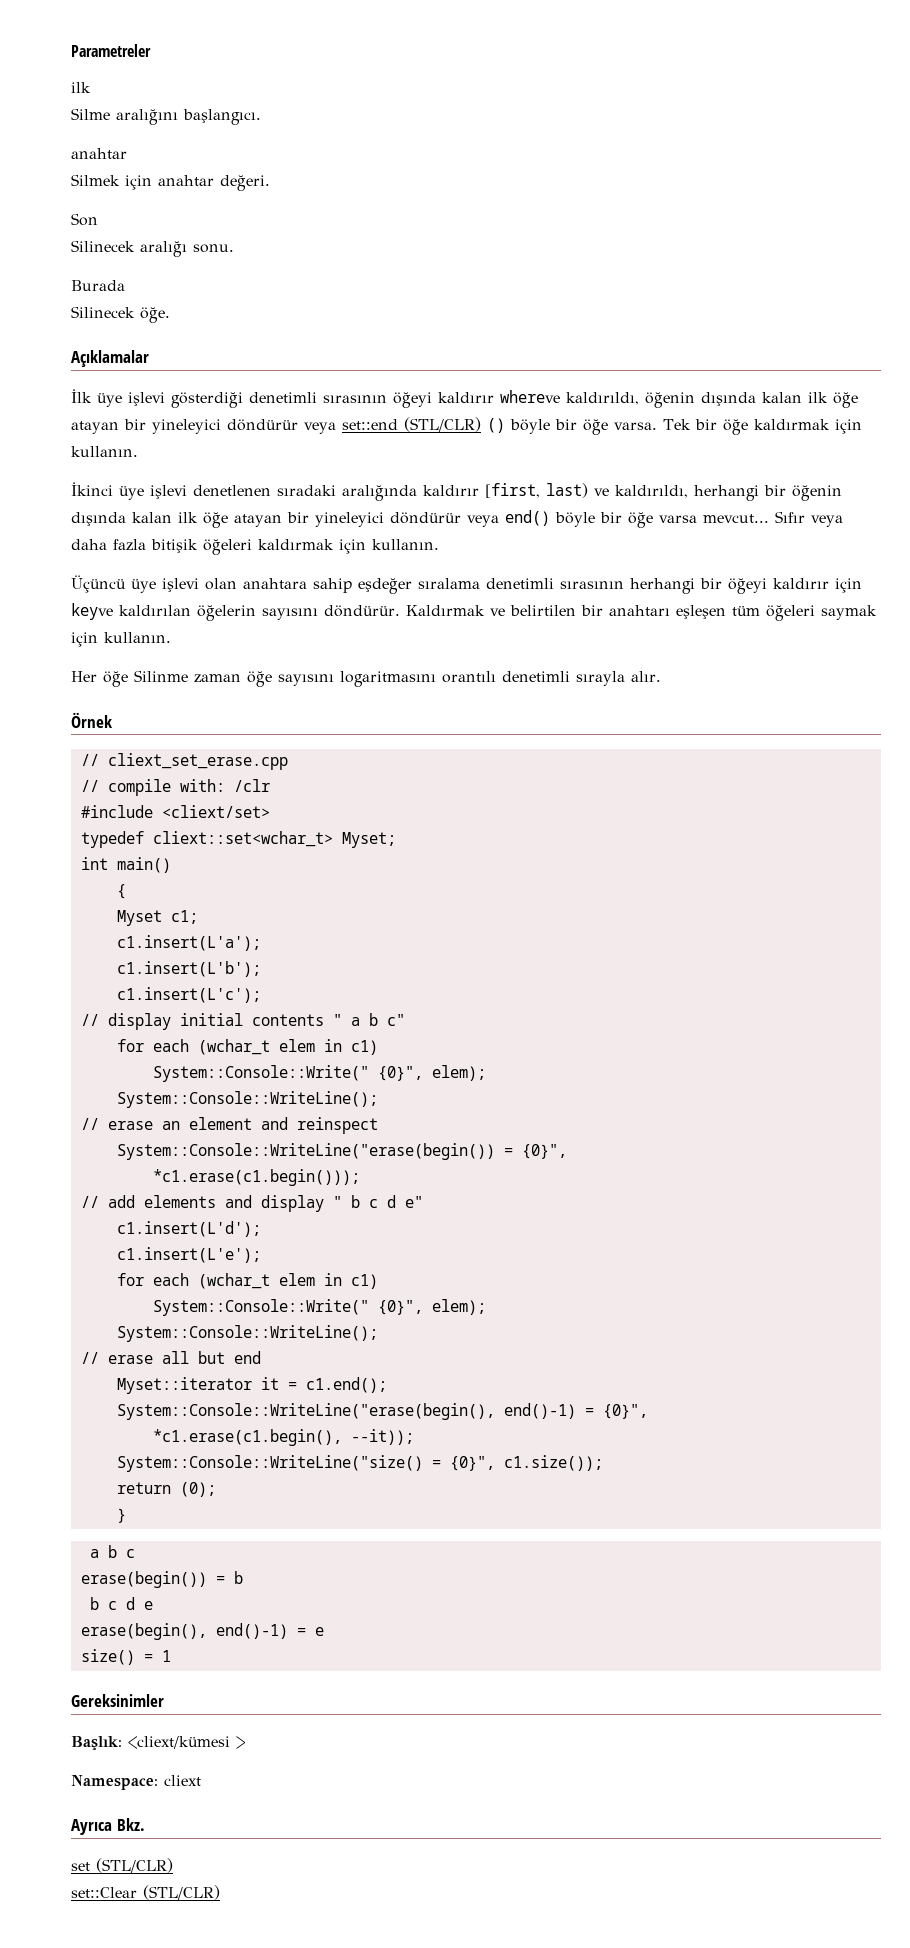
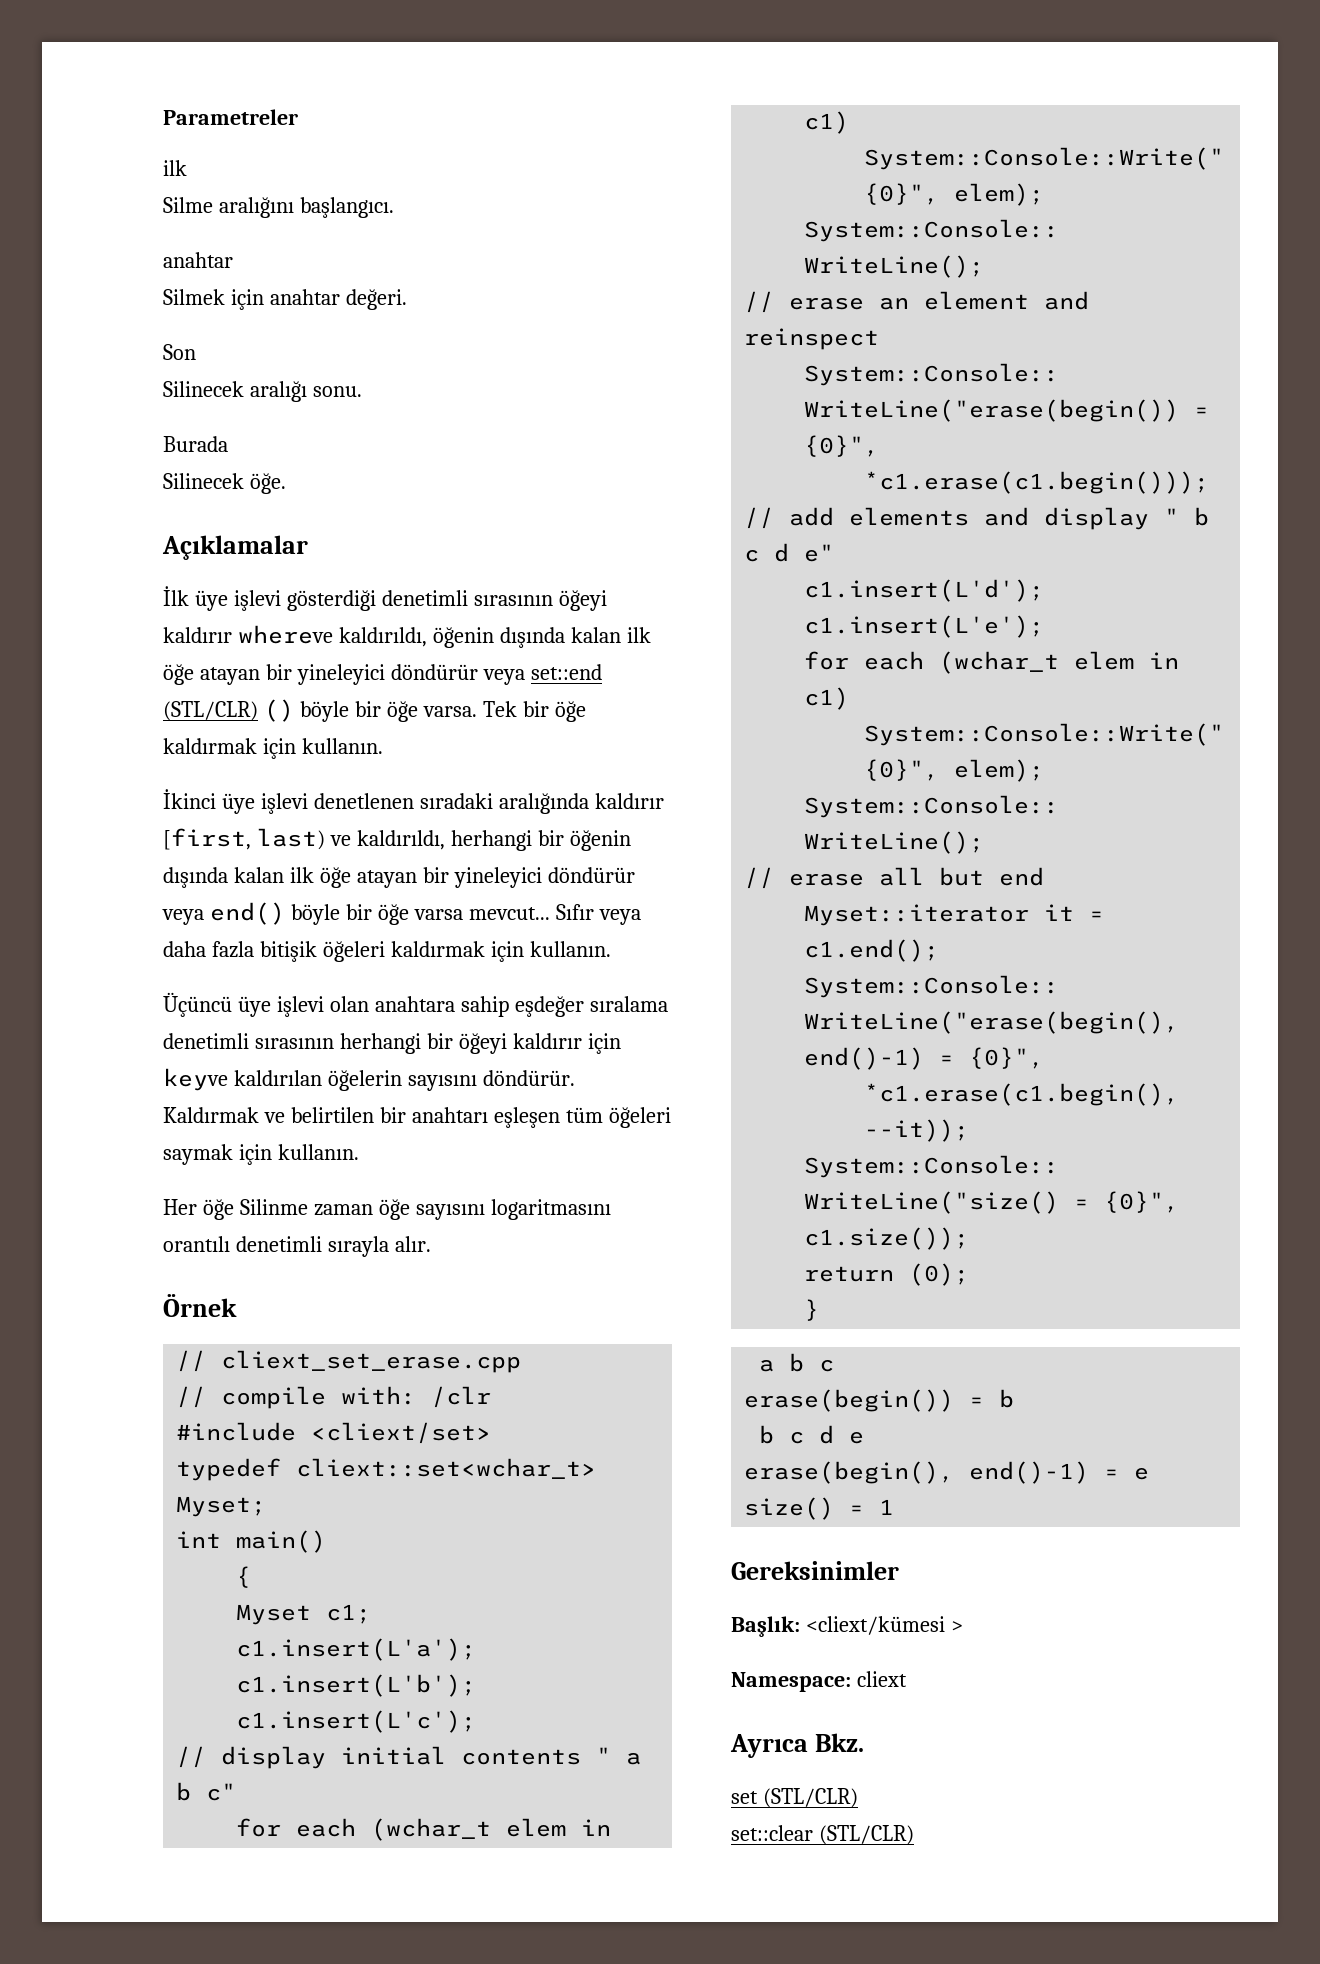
[71,1887,137,1898] set::Clear -> [731,1825,813,1841] set::clear

